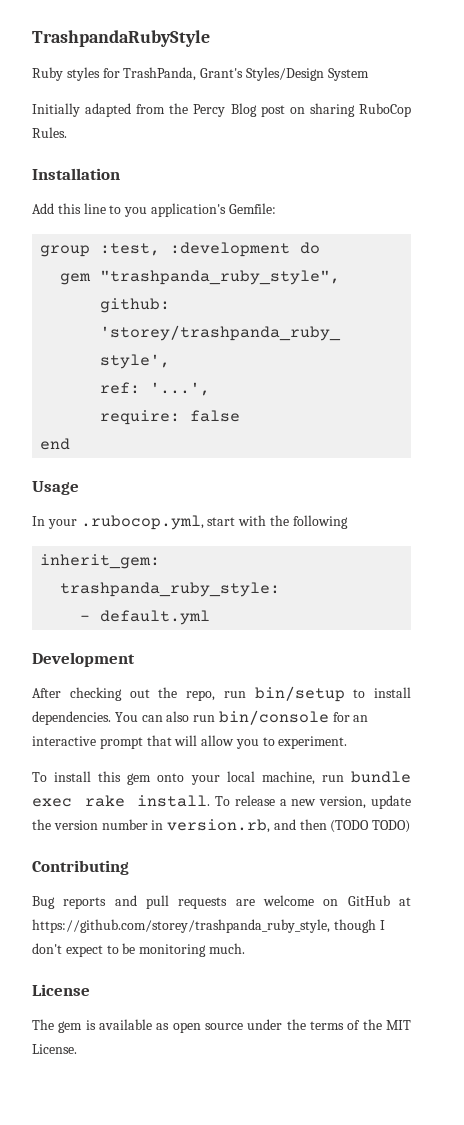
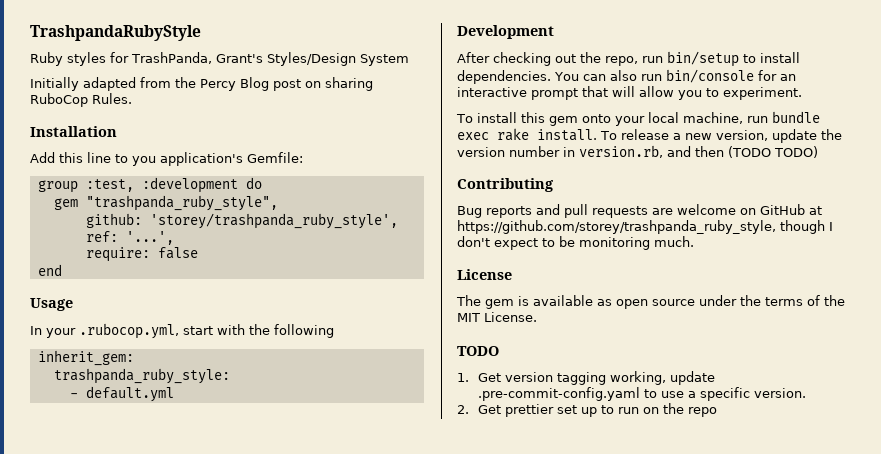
(77, 1049) none -> [457,346,499,356] [457,371,716,385] [478,387,807,401] [457,403,718,417] // TODO // 1. Get version tagging working, update .pre-commit-config.yaml to use a specific version. // 2. Get prettier set up to run on the repo

